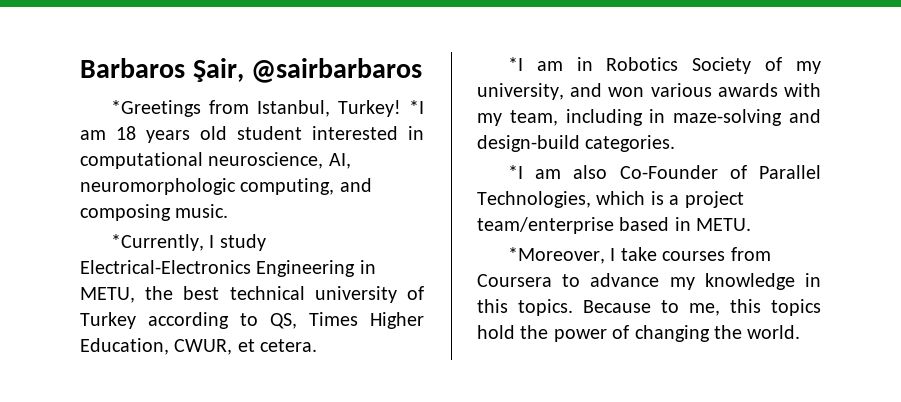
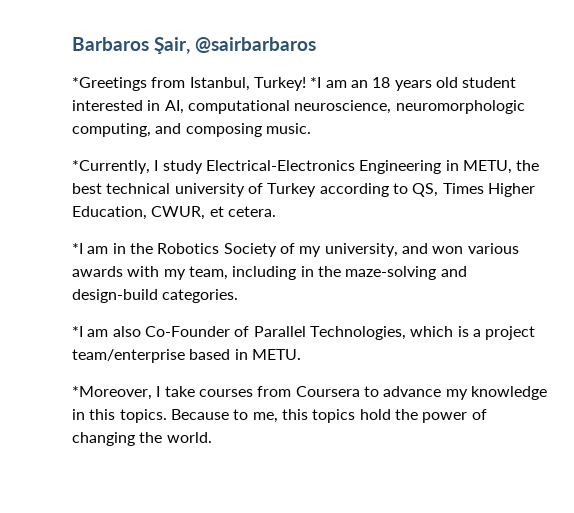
(106, 135) none -> [350,80,368,88] an
(424, 133) none -> [164,100,184,114] AI,
[328,153,351,169] AI, -> (392, 107) none
(593, 64) none -> [129,243,153,254] the
(666, 116) none -> [317,266,341,277] the

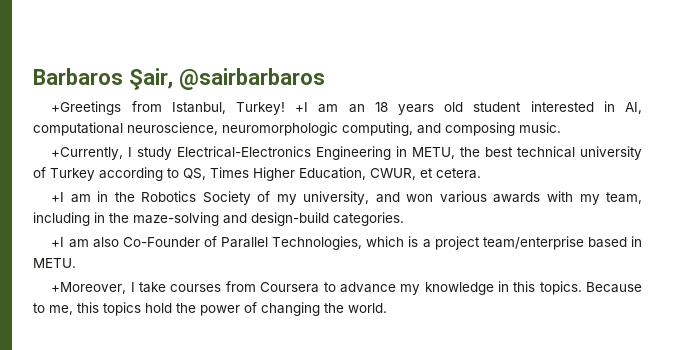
[72,77,147,91] *Greetings -> [51,101,122,115] +Greetings
[310,77,322,88] *I -> [295,102,309,112] +I
[72,160,150,174] *Currently, -> [51,147,124,160] +Currently,
[72,243,83,254] *I -> [51,192,65,202] +I
[72,326,83,337] *I -> [51,237,65,247] +I
[72,386,152,400] *Moreover, -> [51,282,127,294] +Moreover,

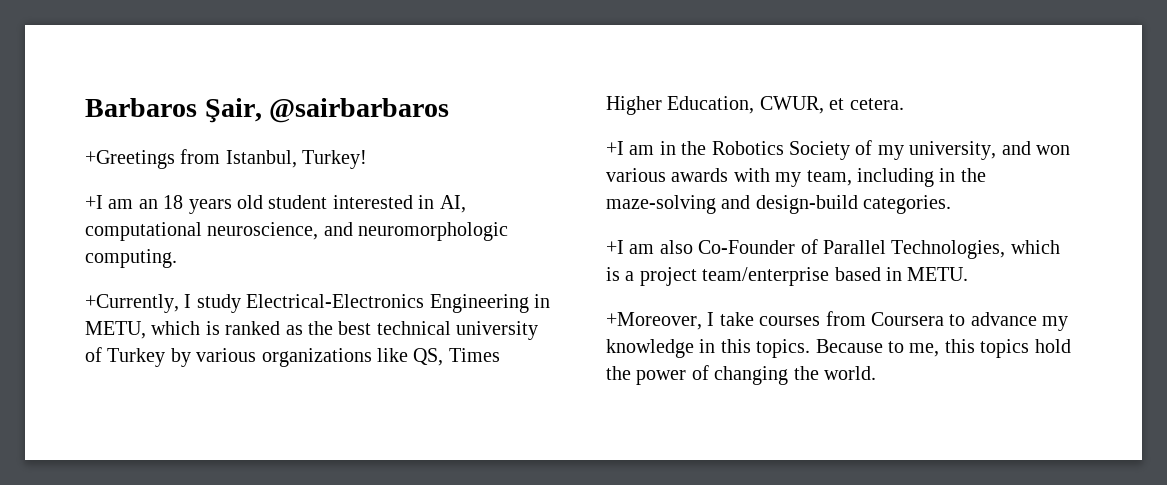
(286, 108) none -> (368, 159) //
[222,122,561,136] neuromorphologic computing, and composing music. -> [323,222,509,241] [85,249,177,268] and neuromorphologic computing.
(456, 153) none -> [151,321,303,335] which is ranked as
[99,167,179,181] according to -> [170,348,408,367] by various organizations like

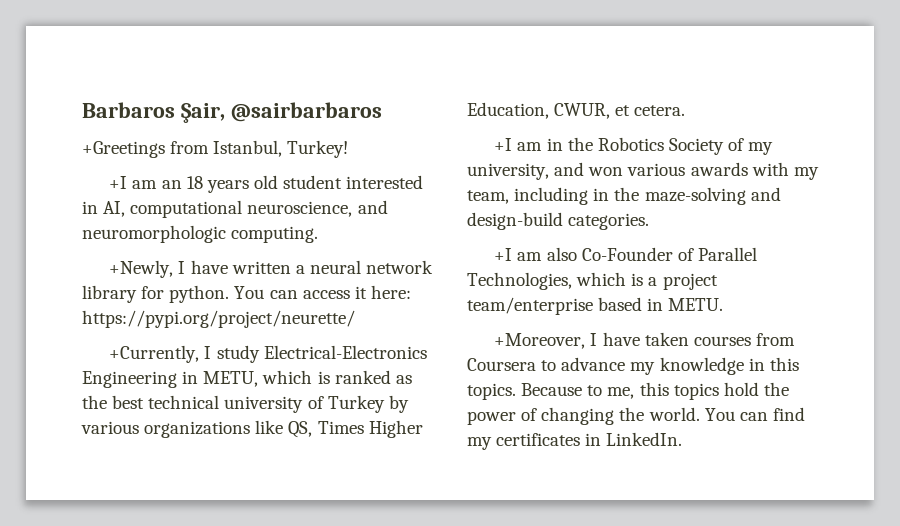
(177, 258) none -> [109,260,434,278] [82,285,411,303] [82,310,355,328] // +Newly, I have written a neural network library for python. You can access it here: https://pypi.org/project/neurette/
[719,312,754,326] take -> [602,332,689,346] have taken
(876, 373) none -> [704,407,805,421] [467,432,683,450] You can find my certificates in LinkedIn.

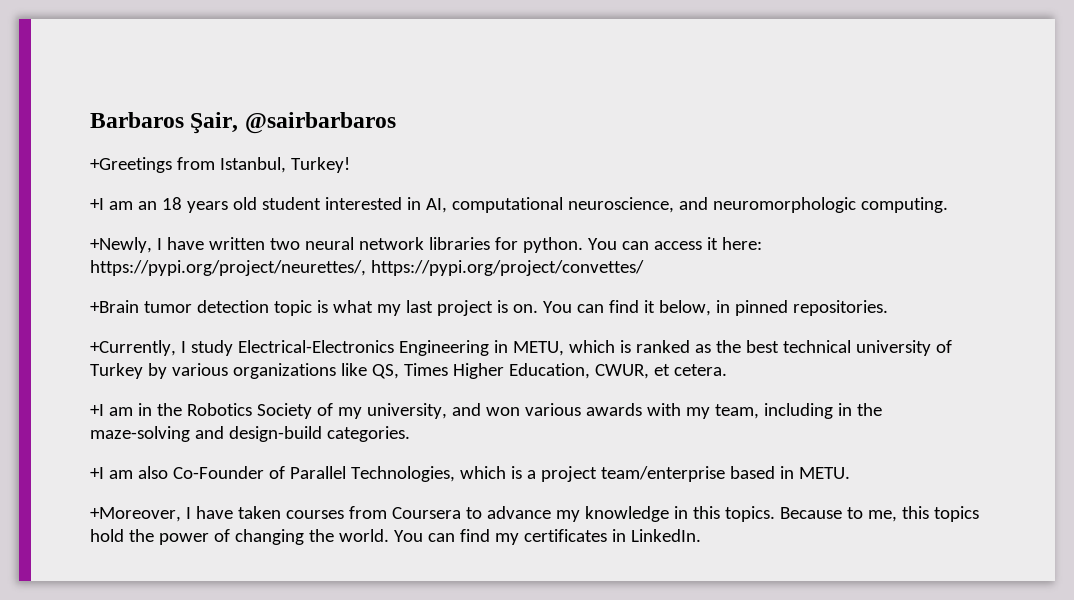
[295,265,305,274] a -> [269,238,300,250] two
[82,285,137,303] library -> [428,237,490,250] libraries
[82,310,355,328] https://pypi.org/project/neurette/ -> [90,260,644,276] [90,300,888,316] https://pypi.org/project/neurettes/, https://pypi.org/project/convettes/ // +Brain tumor detection topic is what my last project is on. You can find it below, in pinned repositories.

